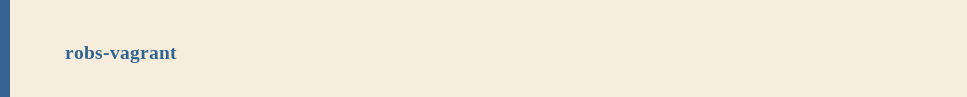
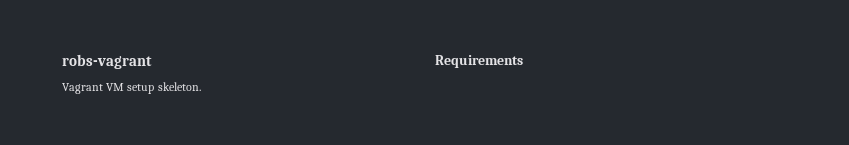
(177, 54) none -> [62,82,201,94] [435,55,523,68] // Vagrant VM setup skeleton. // Requirements

